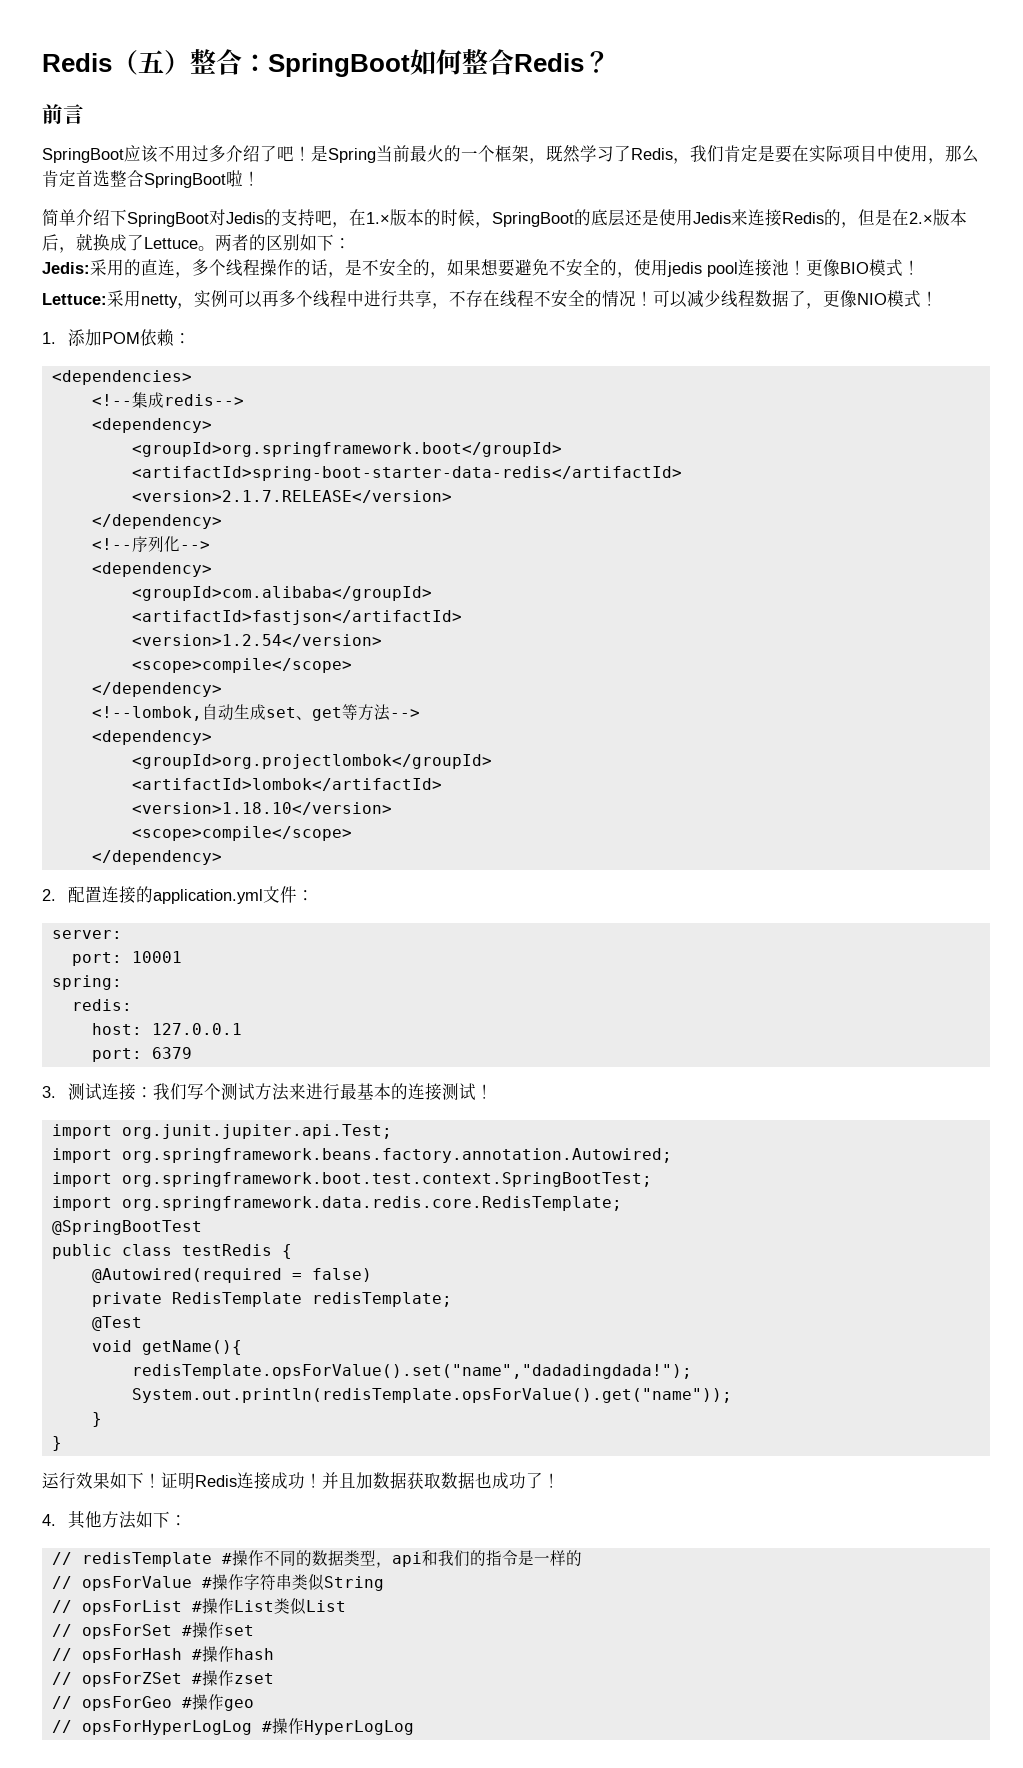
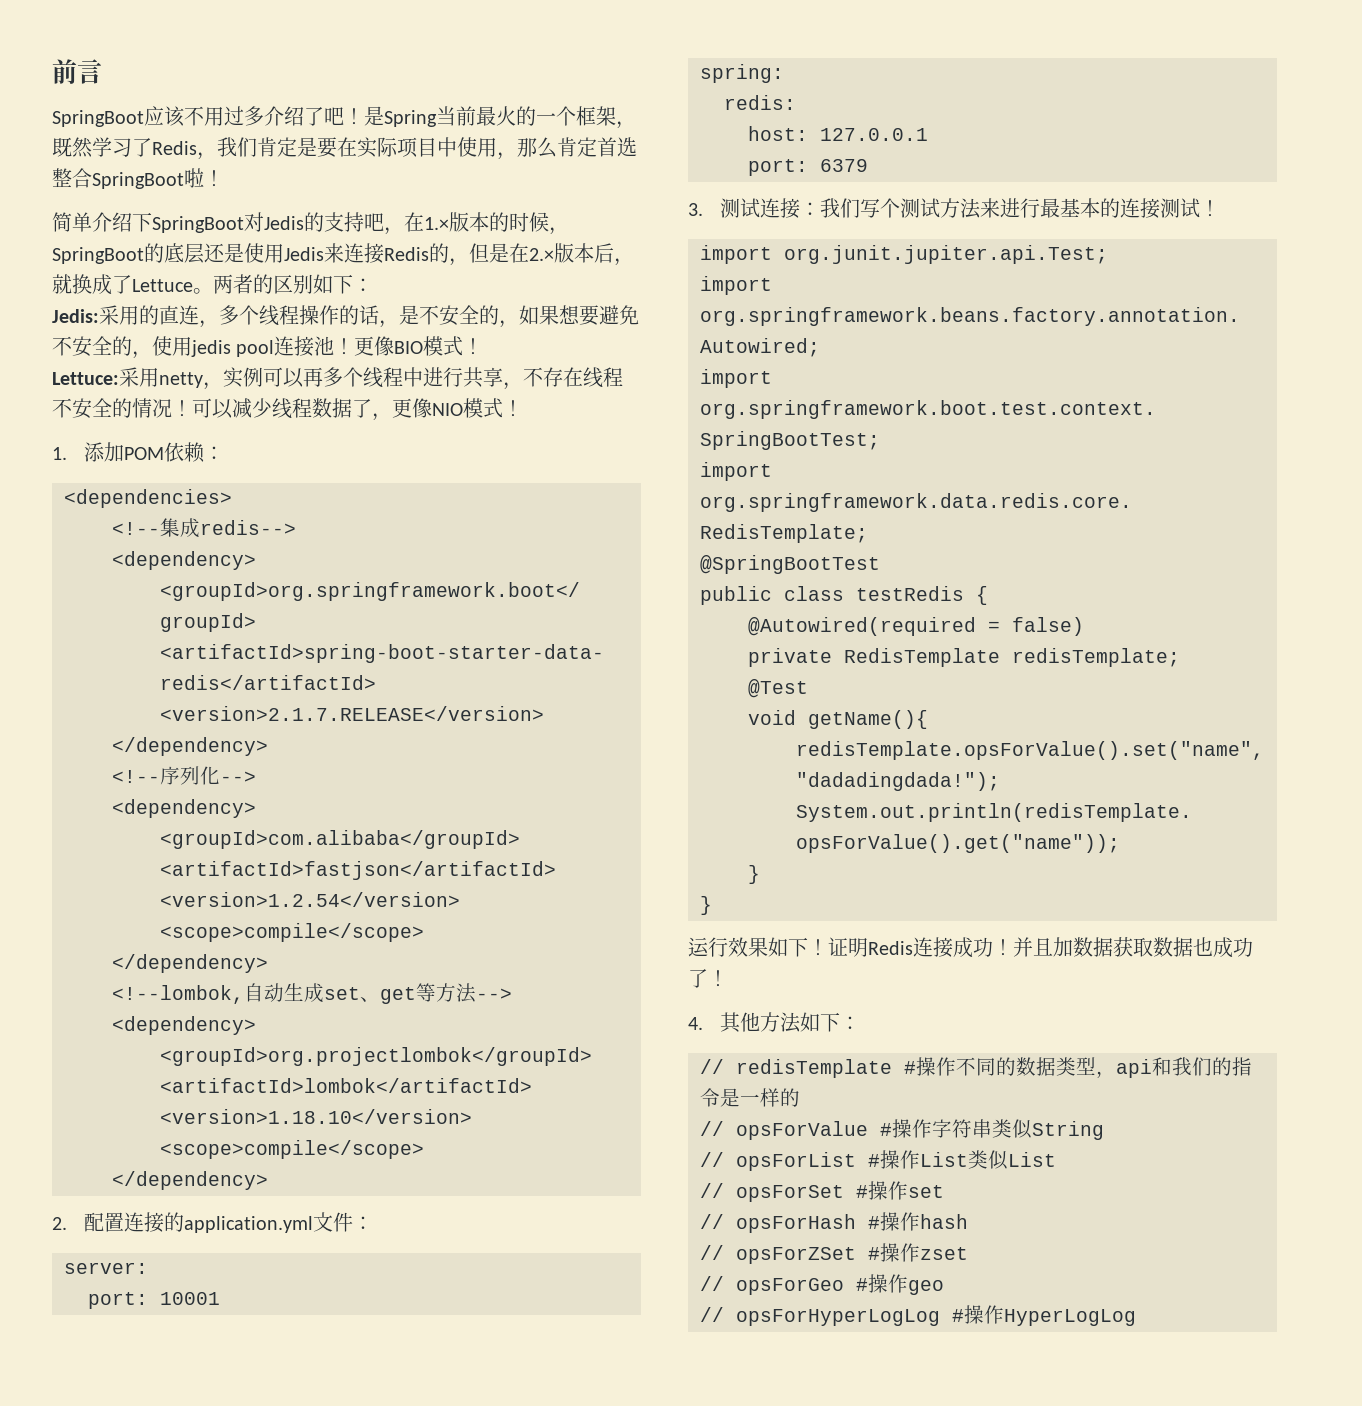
[42,49,610,77] Redis（五）整合：SpringBoot如何整合Redis？ // -> (52, 71) none

